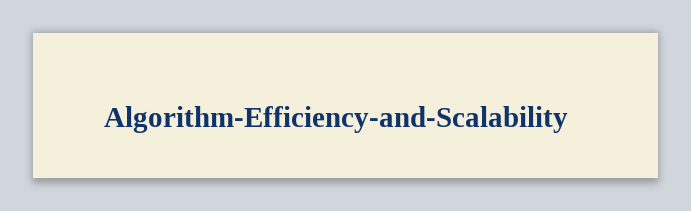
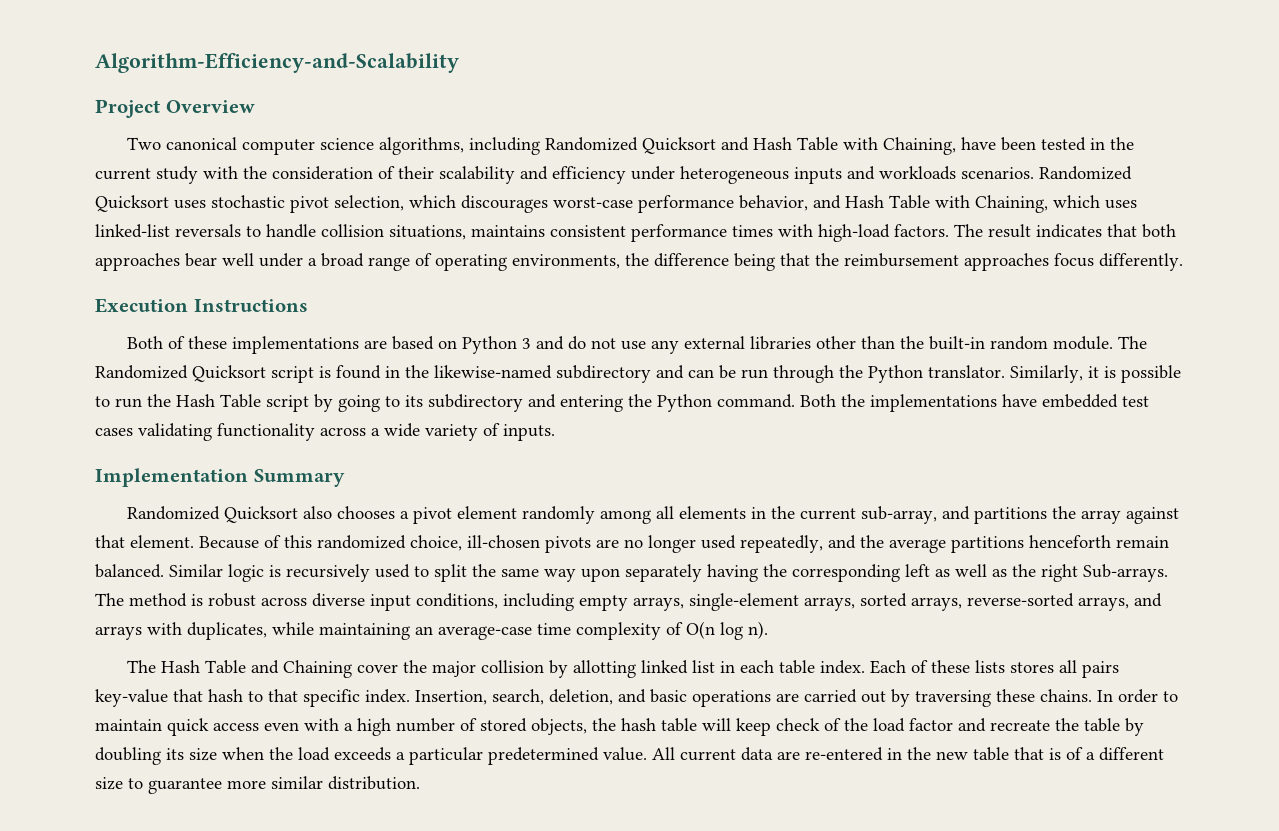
(568, 119) none -> [95,99,255,118] [126,137,1134,155] [95,166,1132,184] [95,195,1137,213] [95,224,1176,242] [95,253,1183,271] [95,298,308,313] [126,336,1147,354] [95,365,1181,383] [95,394,1149,412] [95,423,555,441] [95,468,345,487] [126,506,1179,524] [95,535,1169,553] [95,564,1168,582] [95,593,1162,611] [95,621,768,640] [126,660,1119,678] [95,689,1178,707] [95,718,1144,736] [95,747,1164,765] [95,776,420,794] // Project Overview // Two canonical computer science algorithms, including Randomized Quicksort and Hash Table with Chaining, have been tested in the current study with the consideration of their scalability and efficiency under heterogeneous inputs and workloads scenarios. Randomized Quicksort uses stochastic pivot selection, which discourages worst-case performance behavior, and Hash Table with Chaining, which uses linked-list reversals to handle collision situations, maintains consistent performance times with high-load factors. The result indicates that both approaches bear well under a broad range of operating environments, the difference being that the reimbursement approaches focus differently. // Execution Instructions // Both of these implementations are based on Python 3 and do not use any external libraries other than the built-in random module. The Randomized Quicksort script is found in the likewise-named subdirectory and can be run through the Python translator. Similarly, it is possible to run the Hash Table script by going to its subdirectory and entering the Python command. Both the implementations have embedded test cases validating functionality across a wide variety of inputs. // Implementation Summary // Randomized Quicksort also chooses a pivot element randomly among all elements in the current sub-array, and partitions the array against that element. Because of this randomized choice, ill-chosen pivots are no longer used repeatedly, and the average partitions henceforth remain balanced. Similar logic is recursively used to split the same way upon separately having the corresponding left as well as the right Sub-arrays. The method is robust across diverse input conditions, including empty arrays, single-element arrays, sorted arrays, reverse-sorted arrays, and arrays with duplicates, while maintaining an average-case time complexity of O(n log n). // The Hash Table and Chaining cover the major collision by allotting linked list in each table index. Each of these lists stores all pairs key-value that hash to that specific index. Insertion, search, deletion, and basic operations are carried out by traversing these chains. In order to maintain quick access even with a high number of stored objects, the hash table will keep check of the load factor and recreate the table by doubling its size when the load exceeds a particular predetermined value. All current data are re-entered in the new table that is of a different size to guarantee more similar distribution.

